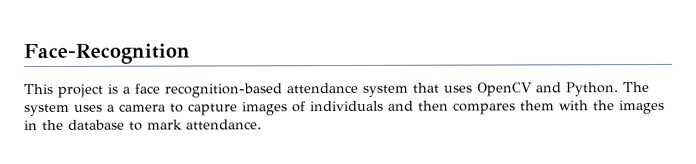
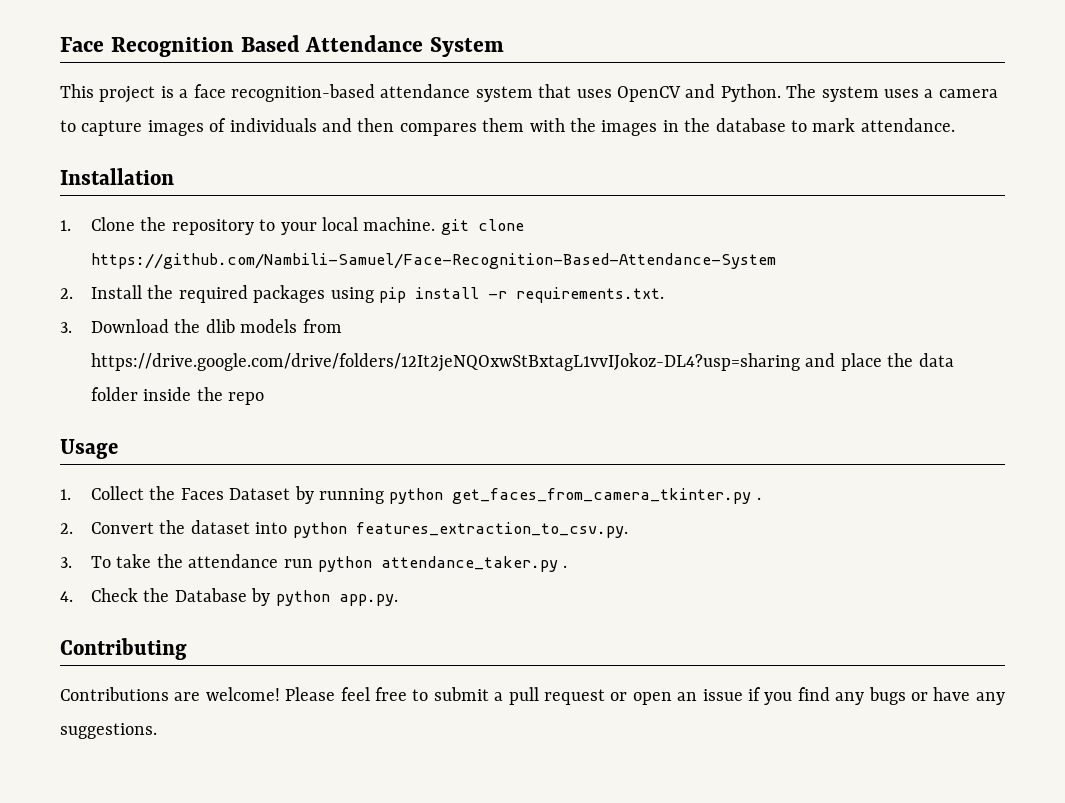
[23,43,190,65] Face-Recognition -> [60,35,504,57] Face Recognition Based Attendance System
(262, 124) none -> [60,168,174,185] [60,217,524,235] [90,253,776,269] [60,285,664,303] [60,319,342,333] [90,353,954,372] [90,387,265,405] [60,439,118,459] [60,486,761,504] [60,520,628,538] [60,554,568,572] [60,588,398,606] [60,638,187,660] [60,687,1005,705] [60,723,157,739] // Installation // 1. Clone the repository to your local machine. git clone https://github.com/Nambili-Samuel/Face-Recognition-Based-Attendance-System // 2. Install the required packages using pip install -r requirements.txt. // 3. Download the dlib models from https://drive.google.com/drive/folders/12It2jeNQOxwStBxtagL1vvIJokoz-DL4?usp=sharing and place the data folder inside the repo // Usage // 1. Collect the Faces Dataset by running python get_faces_from_camera_tkinter.py . // 2. Convert the dataset into python features_extraction_to_csv.py. // 3. To take the attendance run python attendance_taker.py . // 4. Check the Database by python app.py. // Contributing // Contributions are welcome! Please feel free to submit a pull request or open an issue if you find any bugs or have any suggestions.

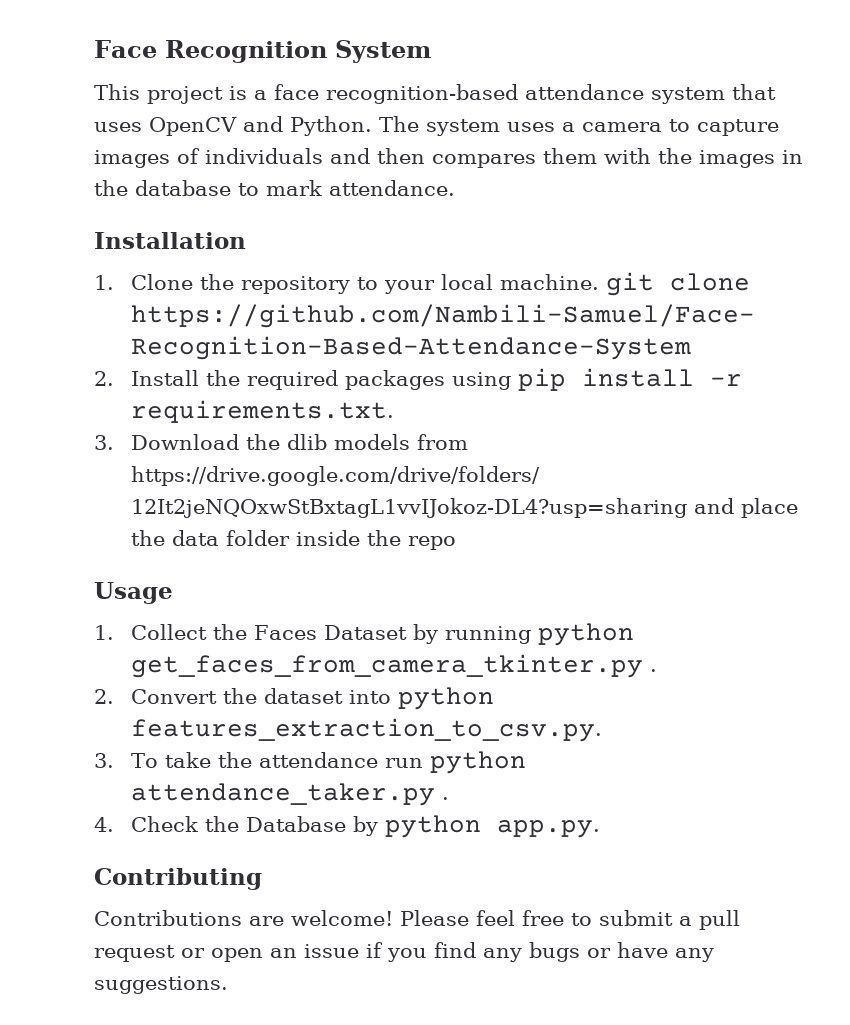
[240,35,424,52] Based Attendance -> (327, 51) none

